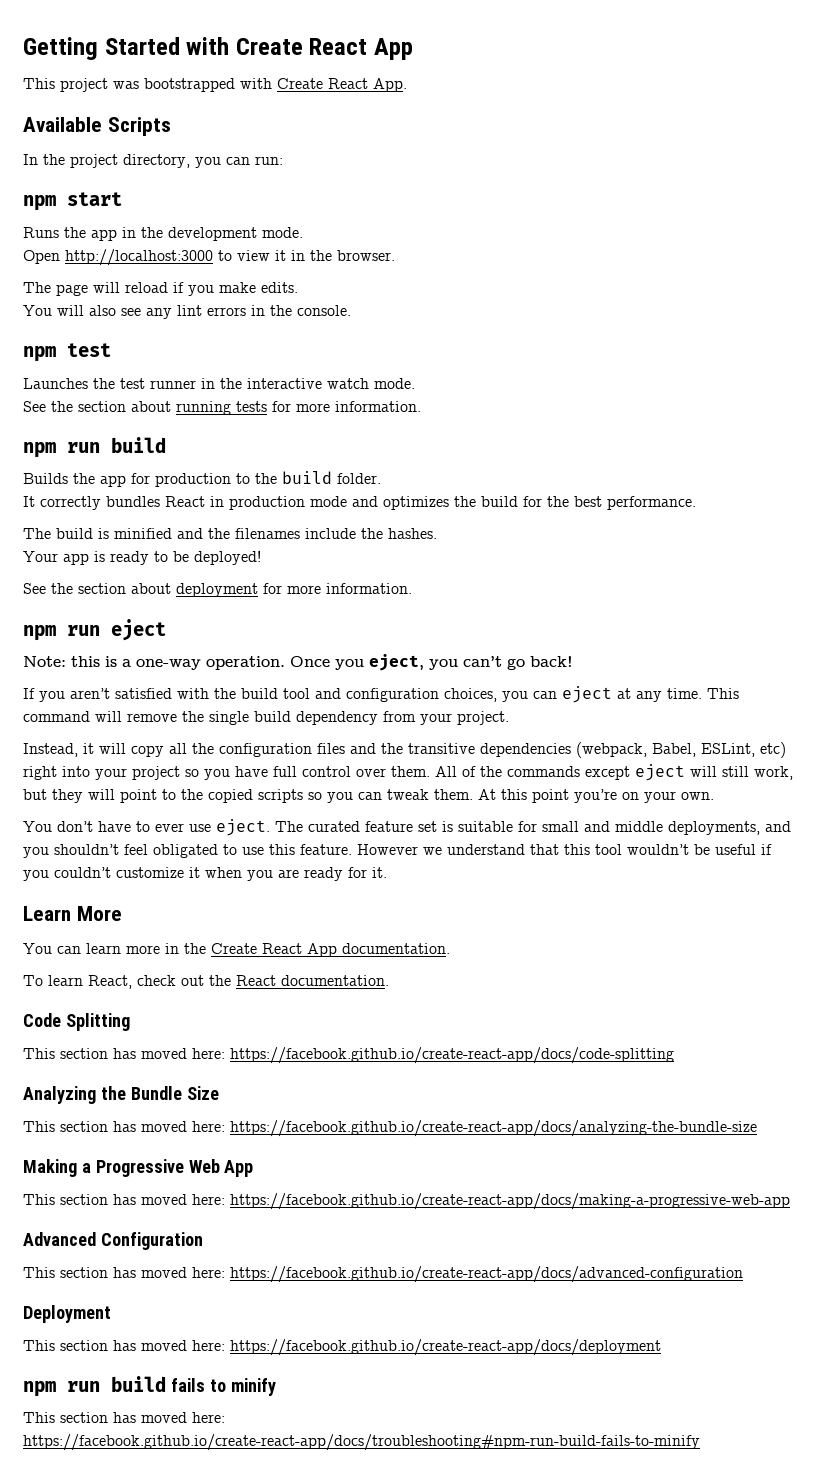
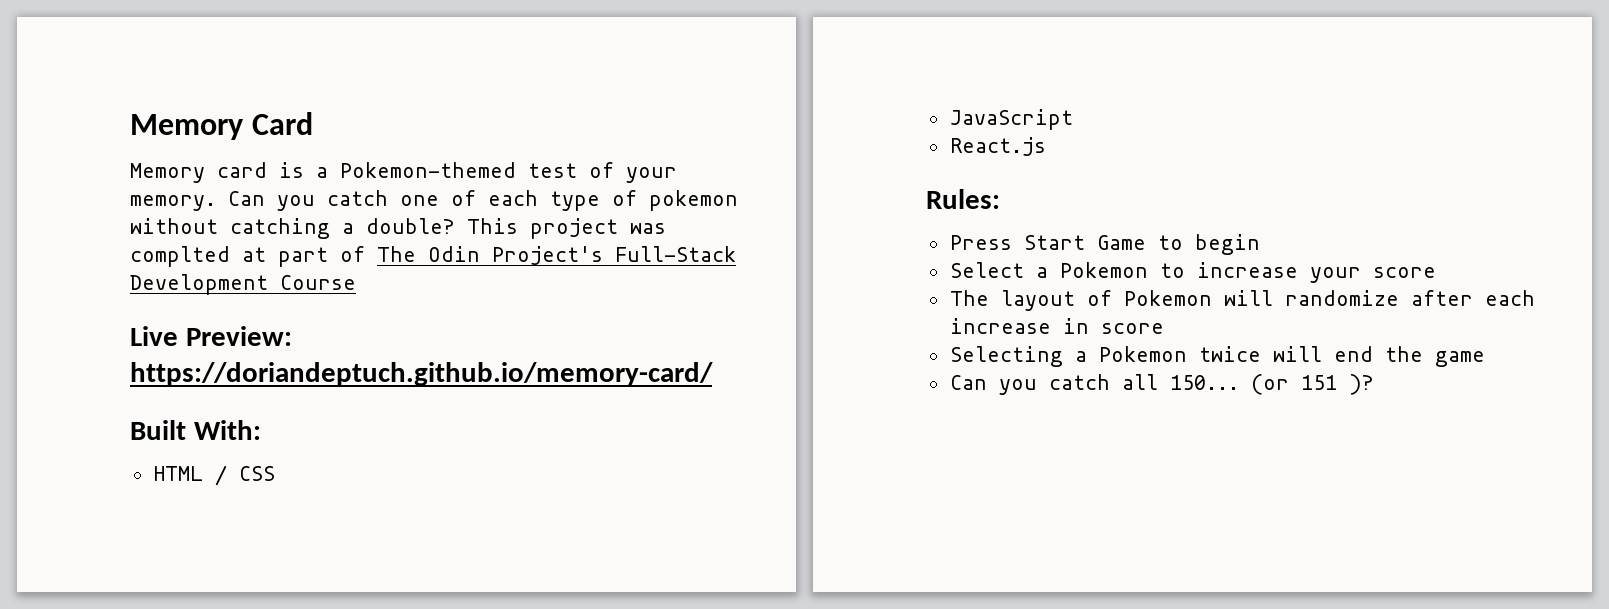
[23,37,414,60] [23,78,407,92] [23,117,171,136] [23,154,283,168] [23,192,122,211] [23,227,303,241] [23,249,395,266] [23,282,298,296] [23,305,351,319] [23,343,111,362] [23,378,415,389] [23,401,421,415] [23,437,166,458] [23,471,381,487] [23,496,696,510] [23,528,437,539] [23,550,261,565] [23,583,412,597] [23,619,166,641] [23,654,573,671] [23,686,739,703] [23,711,509,725] [23,742,786,758] [23,764,793,781] [23,789,714,803] [23,819,791,836] [23,844,772,858] [23,867,387,881] [23,906,122,921] [23,943,450,957] [23,975,389,989] [23,1013,130,1031] [23,1047,674,1064] [23,1086,219,1104] [23,1120,757,1137] [23,1159,254,1177] [23,1193,790,1210] [23,1232,203,1250] [23,1266,743,1283] [23,1305,111,1323] [23,1339,661,1356] [23,1376,276,1397] [23,1412,225,1423] [23,1434,700,1451] Getting Started with Create React App // This project was bootstrapped with Create React App. // Available Scripts // In the project directory, you can run: // npm start // Runs the app in the development mode. // Open http://localhost:3000 to view it in the browser. // The page will reload if you make edits. // You will also see any lint errors in the console. // npm test // Launches the test runner in the interactive watch mode. // See the section about running tests for more information. // npm run build // Builds the app for production to the build folder. // It correctly bundles React in production mode and optimizes the build for the best performance. // The build is minified and the filenames include the hashes. // Your app is ready to be deployed! // See the section about deployment for more information. // npm run eject // Note: this is a one-way operation. Once you eject, you can’t go back! // If you aren’t satisfied with the build tool and configuration choices, you can eject at any time. This command will remove the single build dependency from your project. // Instead, it will copy all the configuration files and the transitive dependencies (webpack, Babel, ESLint, etc) right into your project so you have full control over them. All of the commands except eject will still work, but they will point to the copied scripts so you can tweak them. At this point you’re on your own. // You don’t have to ever use eject. The curated feature set is suitable for small and middle deployments, and you shouldn’t feel obligated to use this feature. However we understand that this tool wouldn’t be useful if you couldn’t customize it when you are ready for it. // Learn More // You can learn more in the Create React App documentation. // To learn React, check out the React documentation. // Code Splitting // This section has moved here: https://facebook.github.io/create-react-app/docs/code-splitting // Analyzing the Bundle Size // This section has moved here: https://facebook.github.io/create-react-app/docs/analyzing-the-bundle-size // Making a Progressive Web App // This section has moved here: https://facebook.github.io/create-react-app/docs/making-a-progressive-web-app // Advanced Configuration // This section has moved here: https://facebook.github.io/create-react-app/docs/advanced-configuration // Deployment // This section has moved here: https://facebook.github.io/create-react-app/docs/deployment // npm run build fails to minify // This section has moved here: https://facebook.github.io/create-react-app/docs/troubleshooting#npm-run-build-fails-to-minify -> [130,112,313,140] [130,162,677,183] [130,190,738,211] [130,218,666,239] [130,246,736,267] [130,274,356,295] [130,326,292,346] [130,362,713,386] [130,420,261,440] [153,465,275,486] [949,109,1073,130] [949,137,1046,156] [926,189,1000,209] [949,234,1260,255] [949,262,1436,283] [949,290,1535,311] [949,318,1164,334] [949,346,1485,367] [949,374,1374,395] Memory Card // Memory card is a Pokemon-themed test of your memory. Can you catch one of each type of pokemon without catching a double? This project was complted at part of The Odin Project's Full-Stack Development Course // Live Preview: https://doriandeptuch.github.io/memory-card/ // Built With: // HTML / CSS // JavaScript // React.js // Rules: // Press Start Game to begin // Select a Pokemon to increase your score // The layout of Pokemon will randomize after each increase in score // Selecting a Pokemon twice will end the game // Can you catch all 150... (or 151 )?

